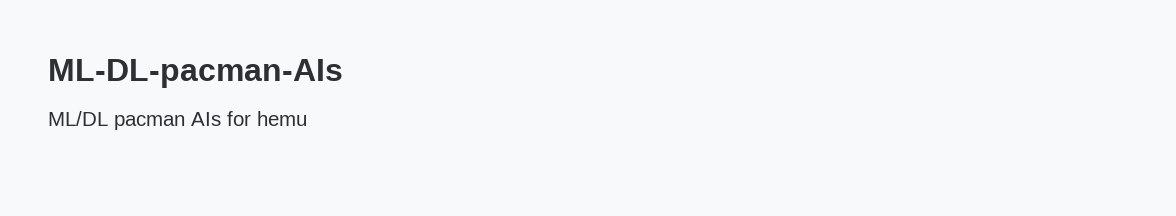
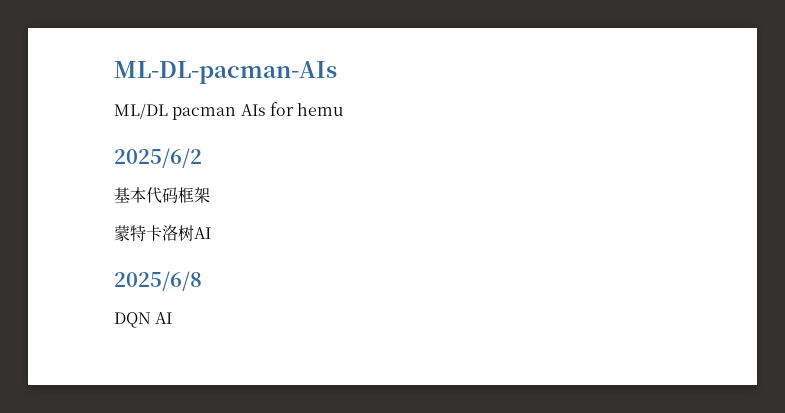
(307, 118) none -> [114,148,202,168] [114,187,210,204] [114,225,211,242] [114,271,202,291] [114,312,173,328] // 2025/6/2 // 基本代码框架 // 蒙特卡洛树AI // 2025/6/8 // DQN AI

